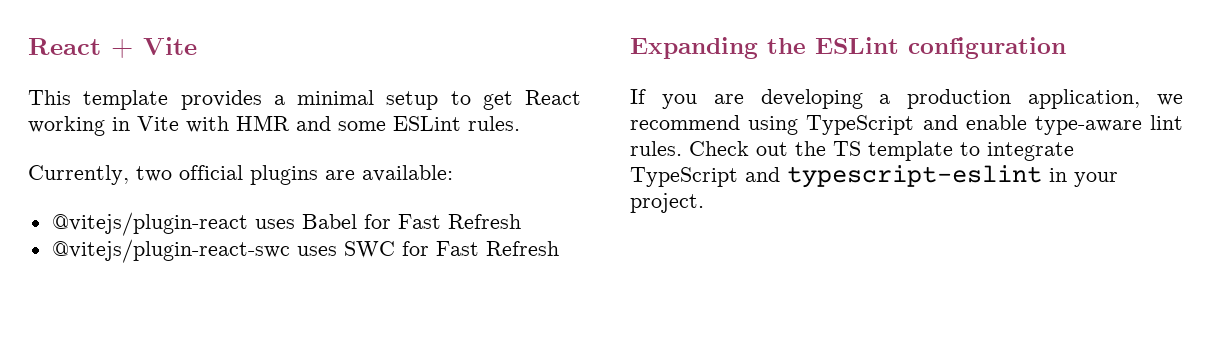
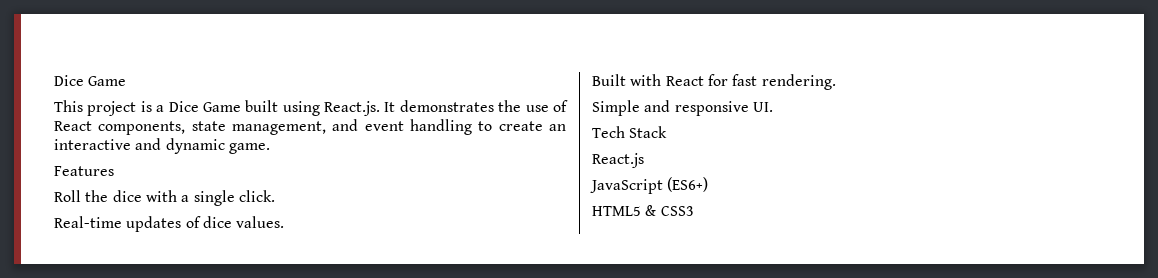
[28,37,197,58] [28,90,581,110] [28,115,520,136] [28,165,453,185] [51,212,521,236] [51,239,559,263] [630,37,1066,59] [630,89,1183,109] [630,115,1183,135] [630,141,1074,161] [630,165,1118,188] [630,193,704,213] React + Vite // This template provides a minimal setup to get React working in Vite with HMR and some ESLint rules. // Currently, two official plugins are available: // @vitejs/plugin-react uses Babel for Fast Refresh // @vitejs/plugin-react-swc uses SWC for Fast Refresh // Expanding the ESLint configuration // If you are developing a production application, we recommend using TypeScript and enable type-aware lint rules. Check out the TS template to integrate TypeScript and typescript-eslint in your project. -> [54,75,127,86] [54,100,569,116] [54,119,566,135] [54,138,270,154] [54,166,114,176] [54,190,275,206] [54,216,285,232] [592,74,836,90] [592,100,773,116] [592,126,668,138] [592,153,644,168] [590,177,709,194] [592,205,694,216] Dice Game // This project is a Dice Game built using React.js. It demonstrates the use of React components, state management, and event handling to create an interactive and dynamic game. // Features // Roll the dice with a single click. // Real-time updates of dice values. // Built with React for fast rendering. // Simple and responsive UI. // Tech Stack // React.js // JavaScript (ES6+) // HTML5 & CSS3

